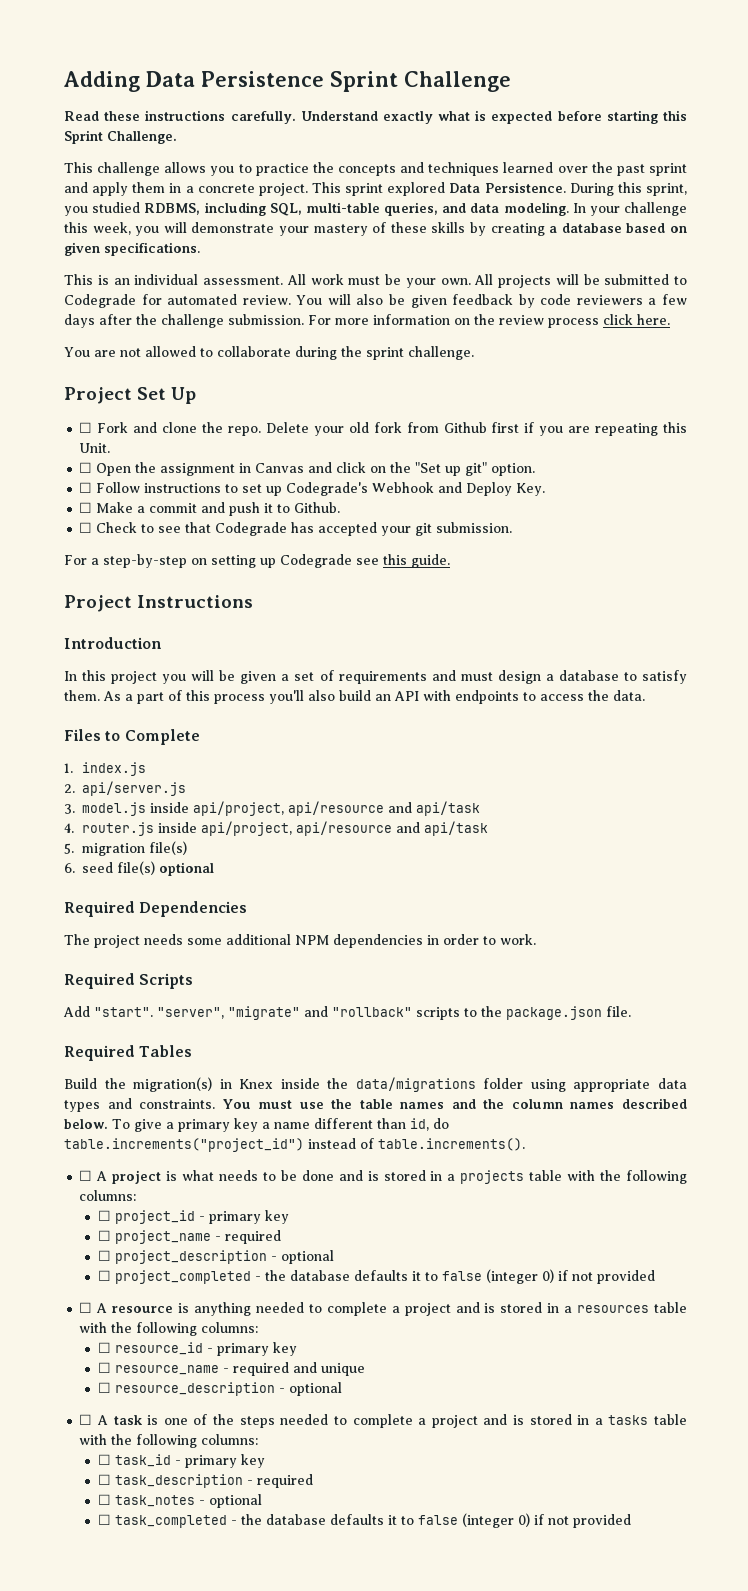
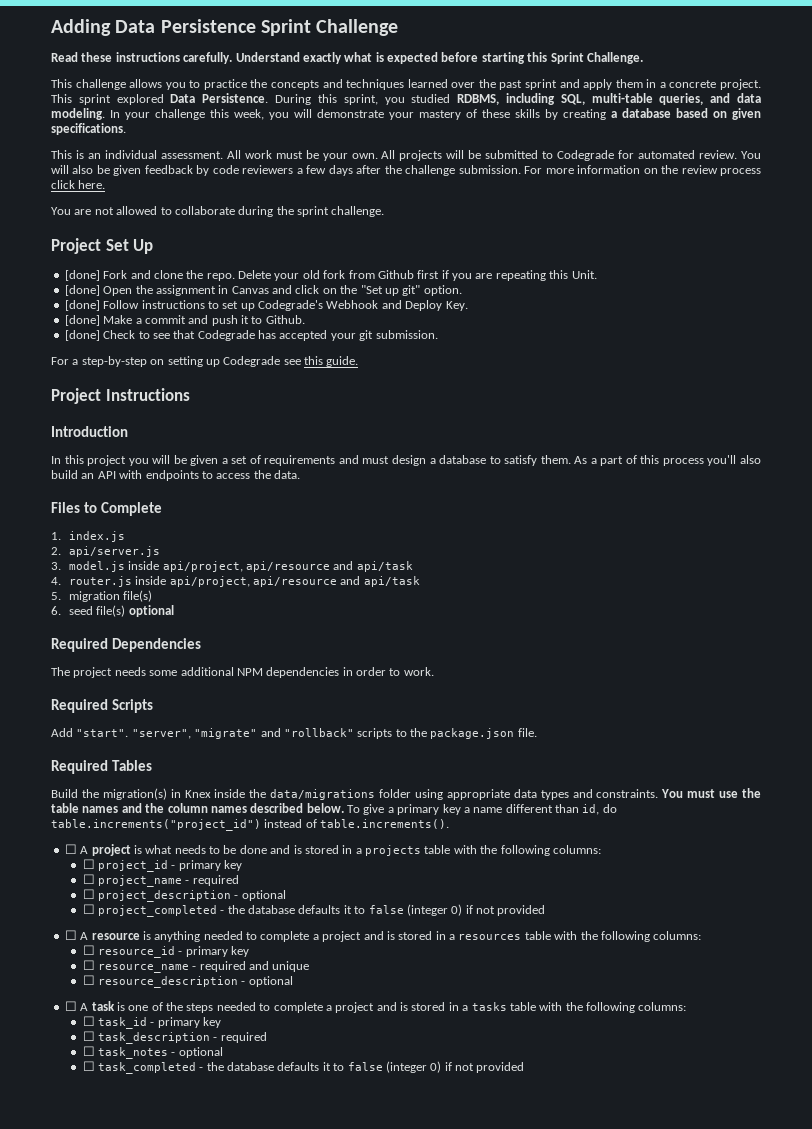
[79,422,93,433] ☐ -> [64,270,100,281] [done]
[79,462,93,473] ☐ -> [64,285,100,296] [done]
[79,482,93,493] ☐ -> [64,300,100,311] [done]
[79,502,93,513] ☐ -> [64,315,100,326] [done]
[79,522,93,533] ☐ -> [64,330,100,341] [done]

